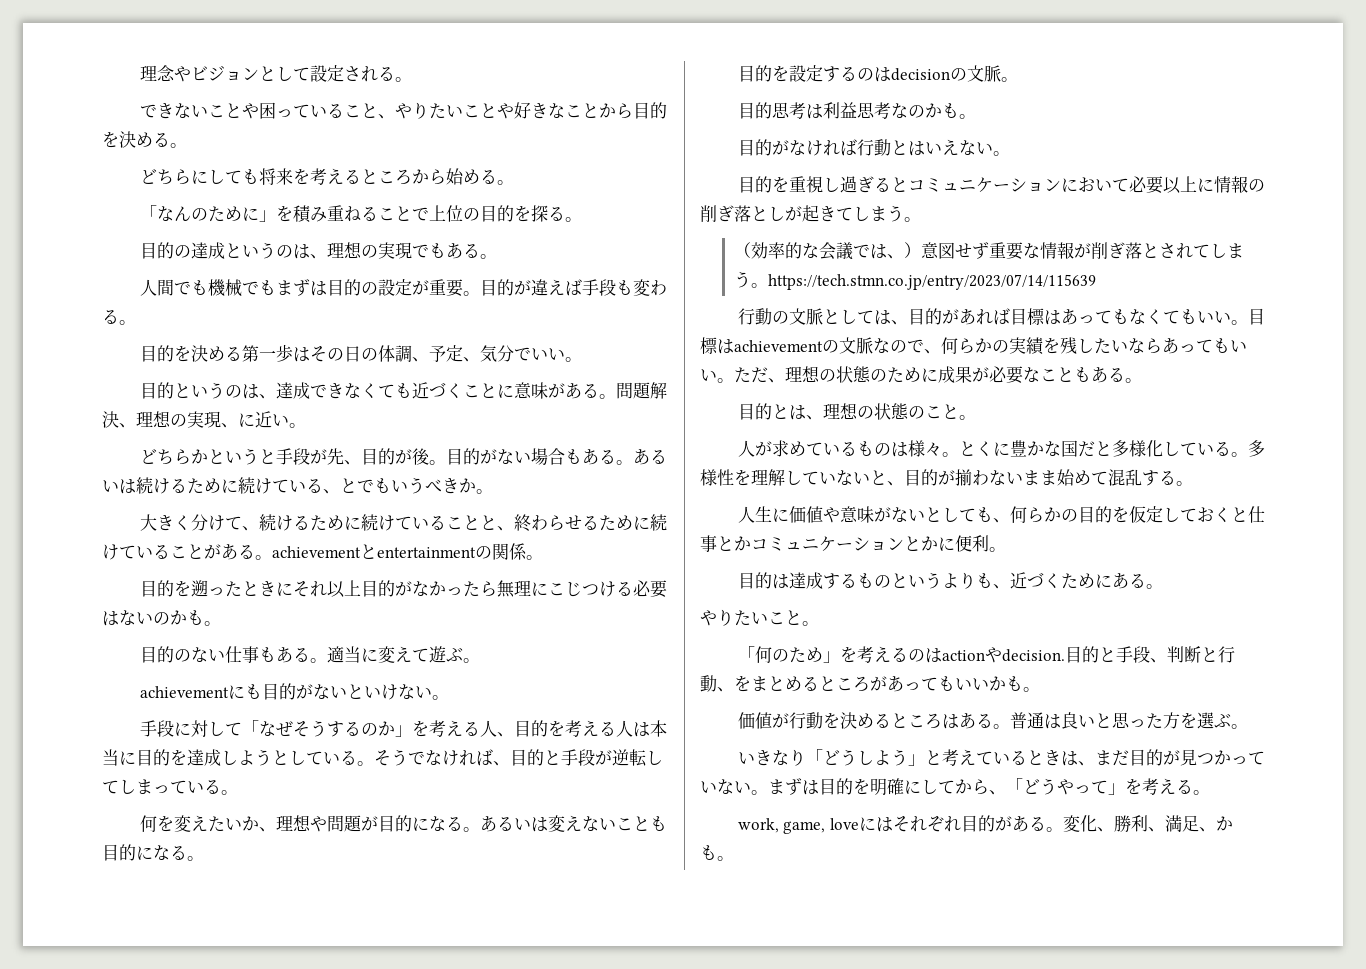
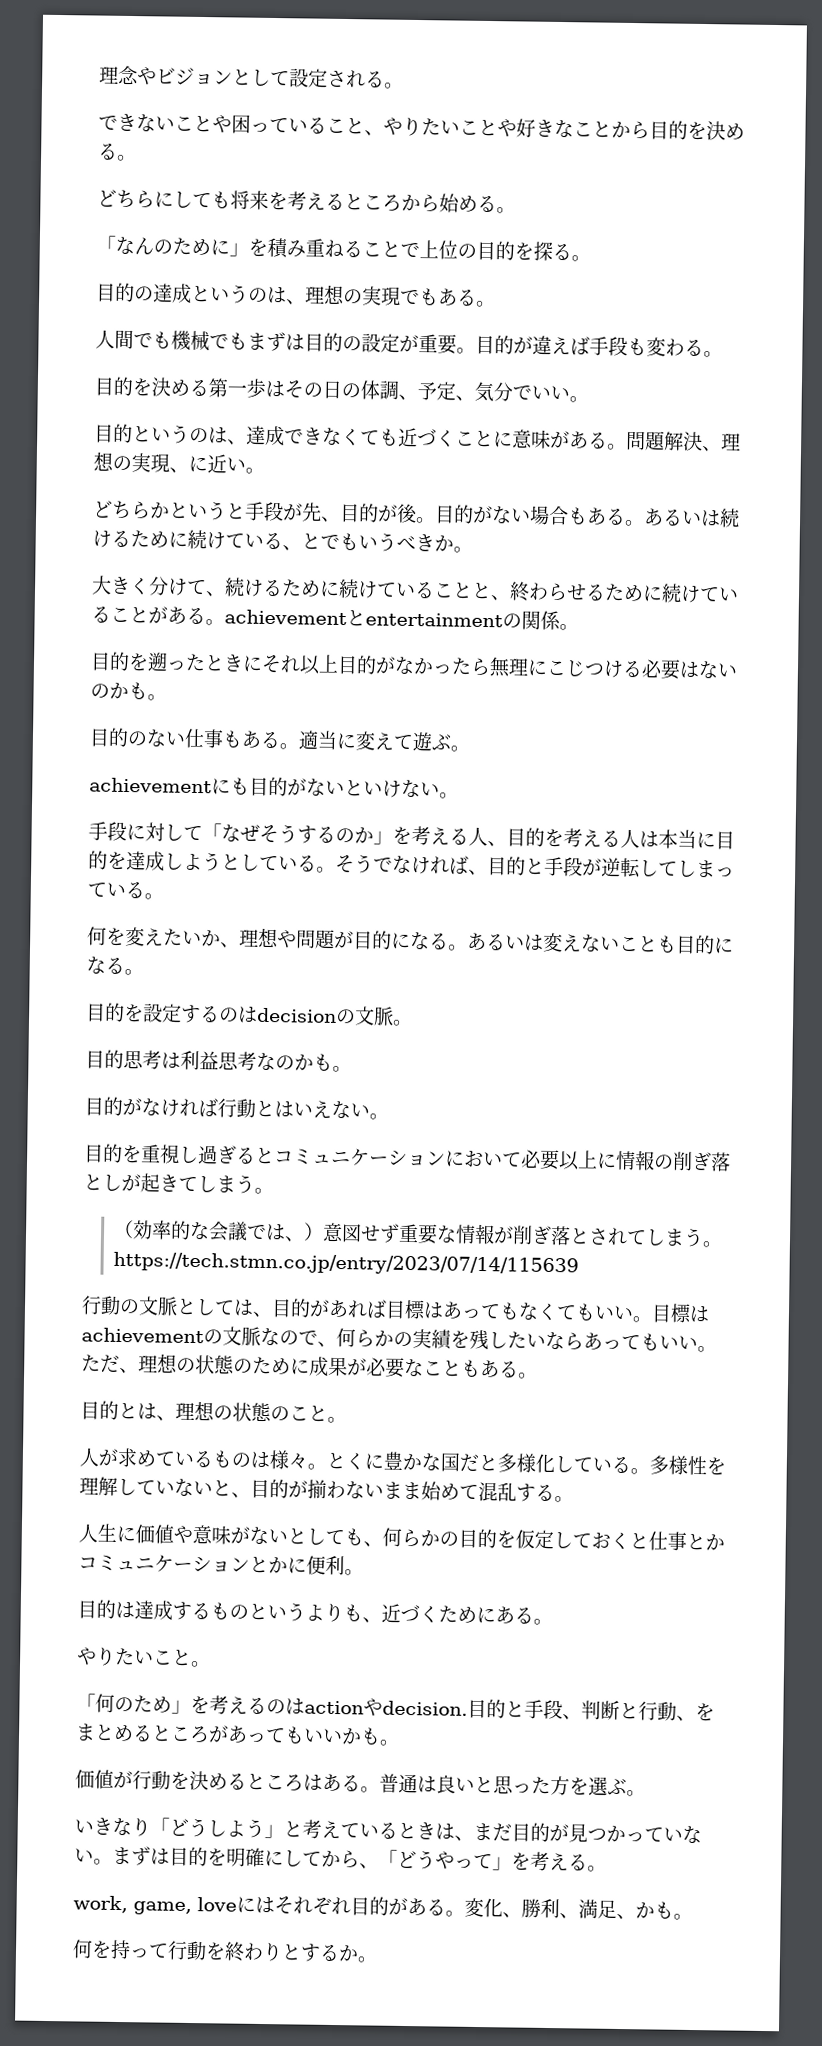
(734, 858) none -> [72,1939,377,1963] // 何を持って行動を終わりとするか。

